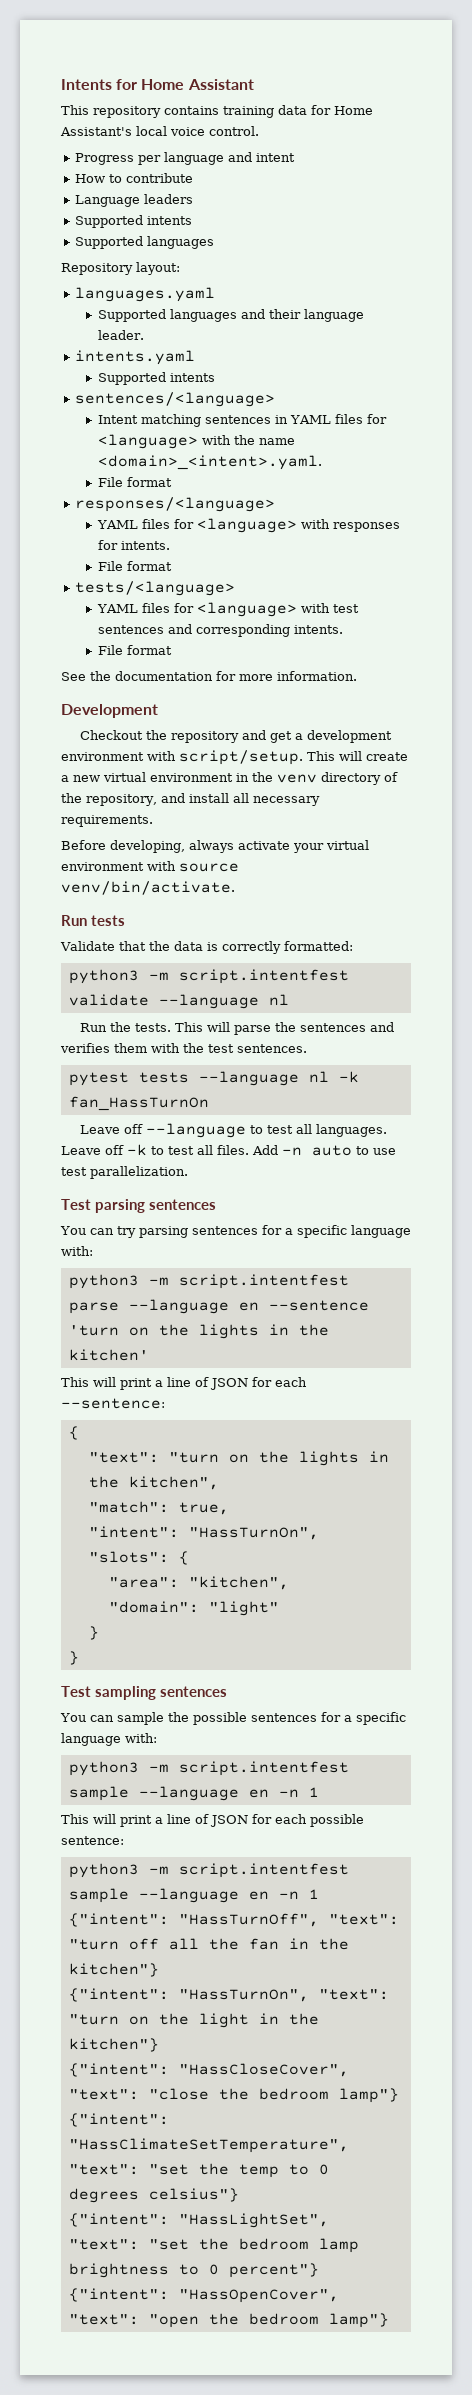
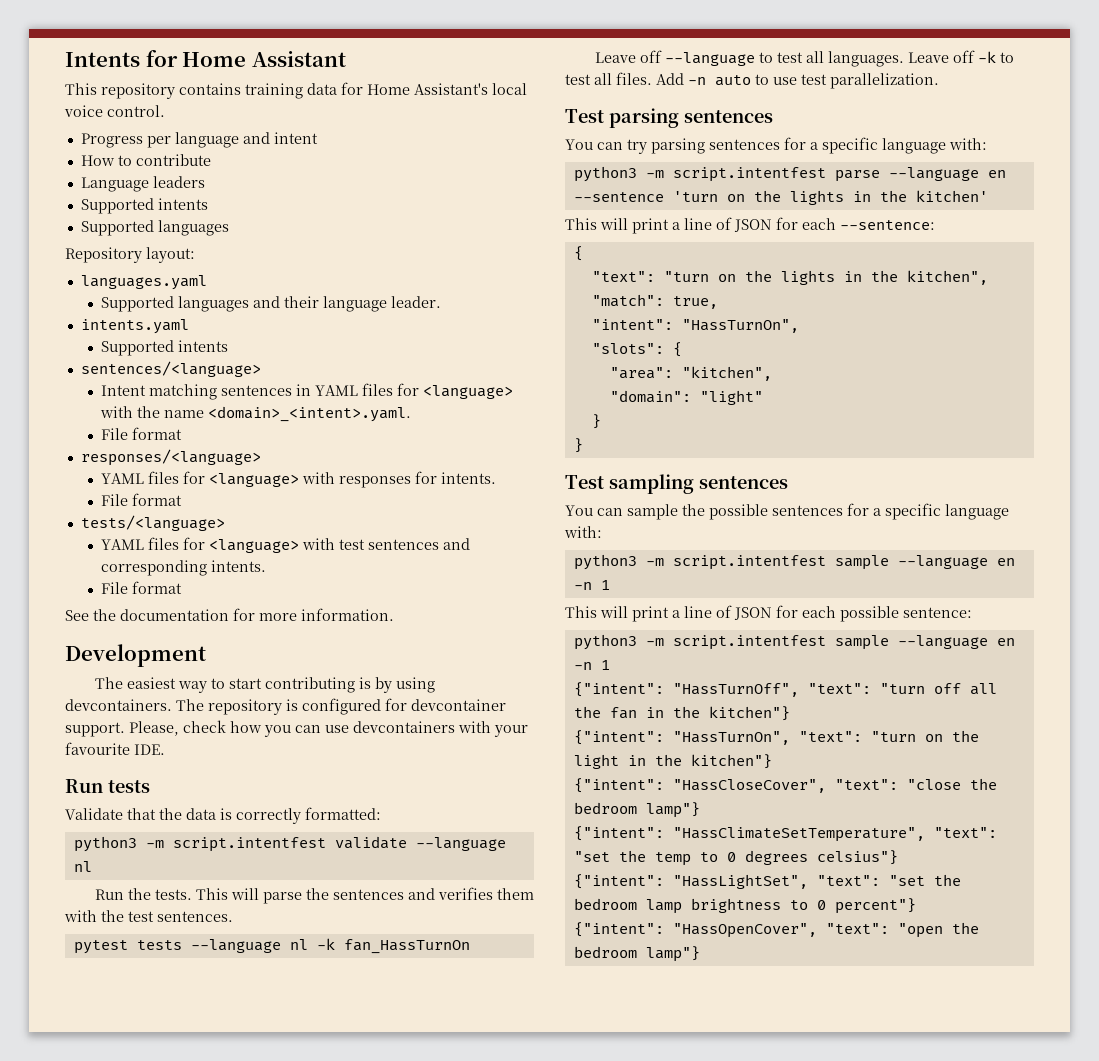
[80,730,393,743] [61,750,408,765] [61,772,398,785] [61,793,320,806] [61,815,153,827] [61,840,369,853] [61,861,239,872] [61,881,235,895] Checkout the repository and get a development environment with script/setup. This will create a new virtual environment in the venv directory of the repository, and install all necessary requirements. // Before developing, always activate your virtual environment with source venv/bin/activate. -> [94,677,435,693] [65,698,506,715] [65,720,528,737] [65,742,165,755] The easiest way to start contributing is by using devcontainers. The repository is configured for devcontainer support. Please, check how you can use devcontainers with your favourite IDE.

